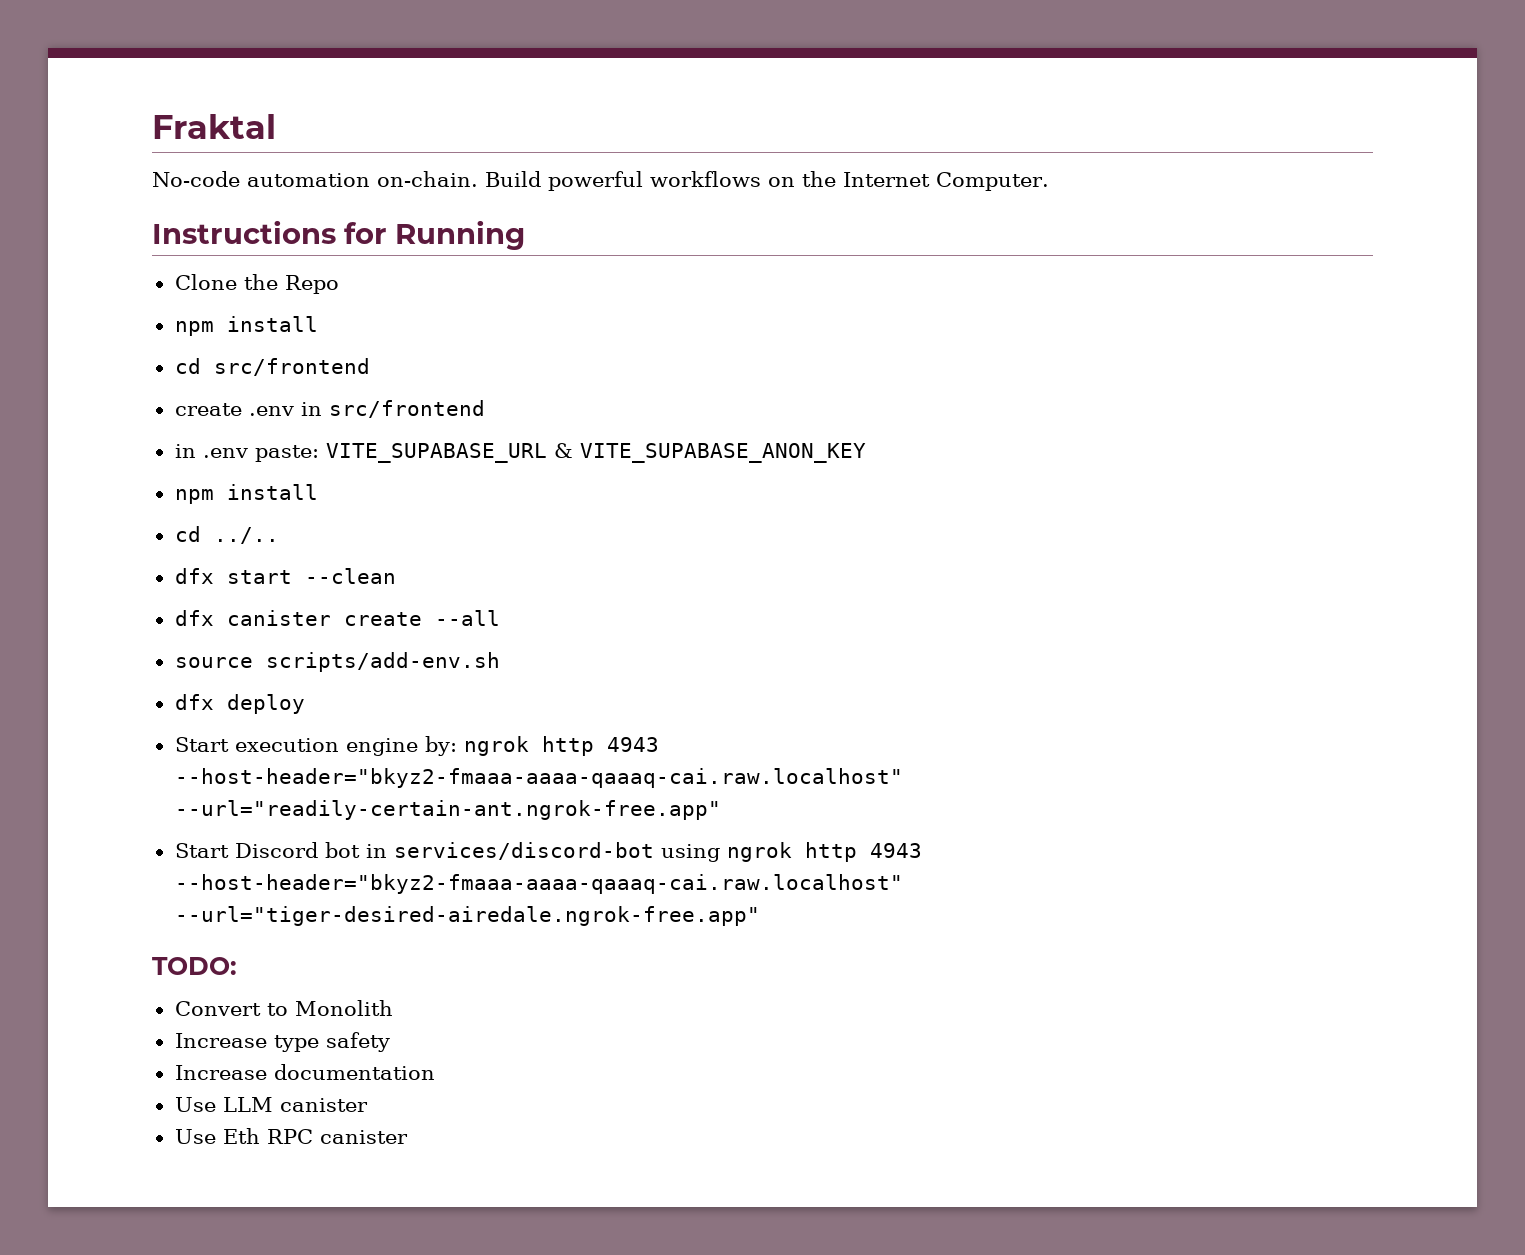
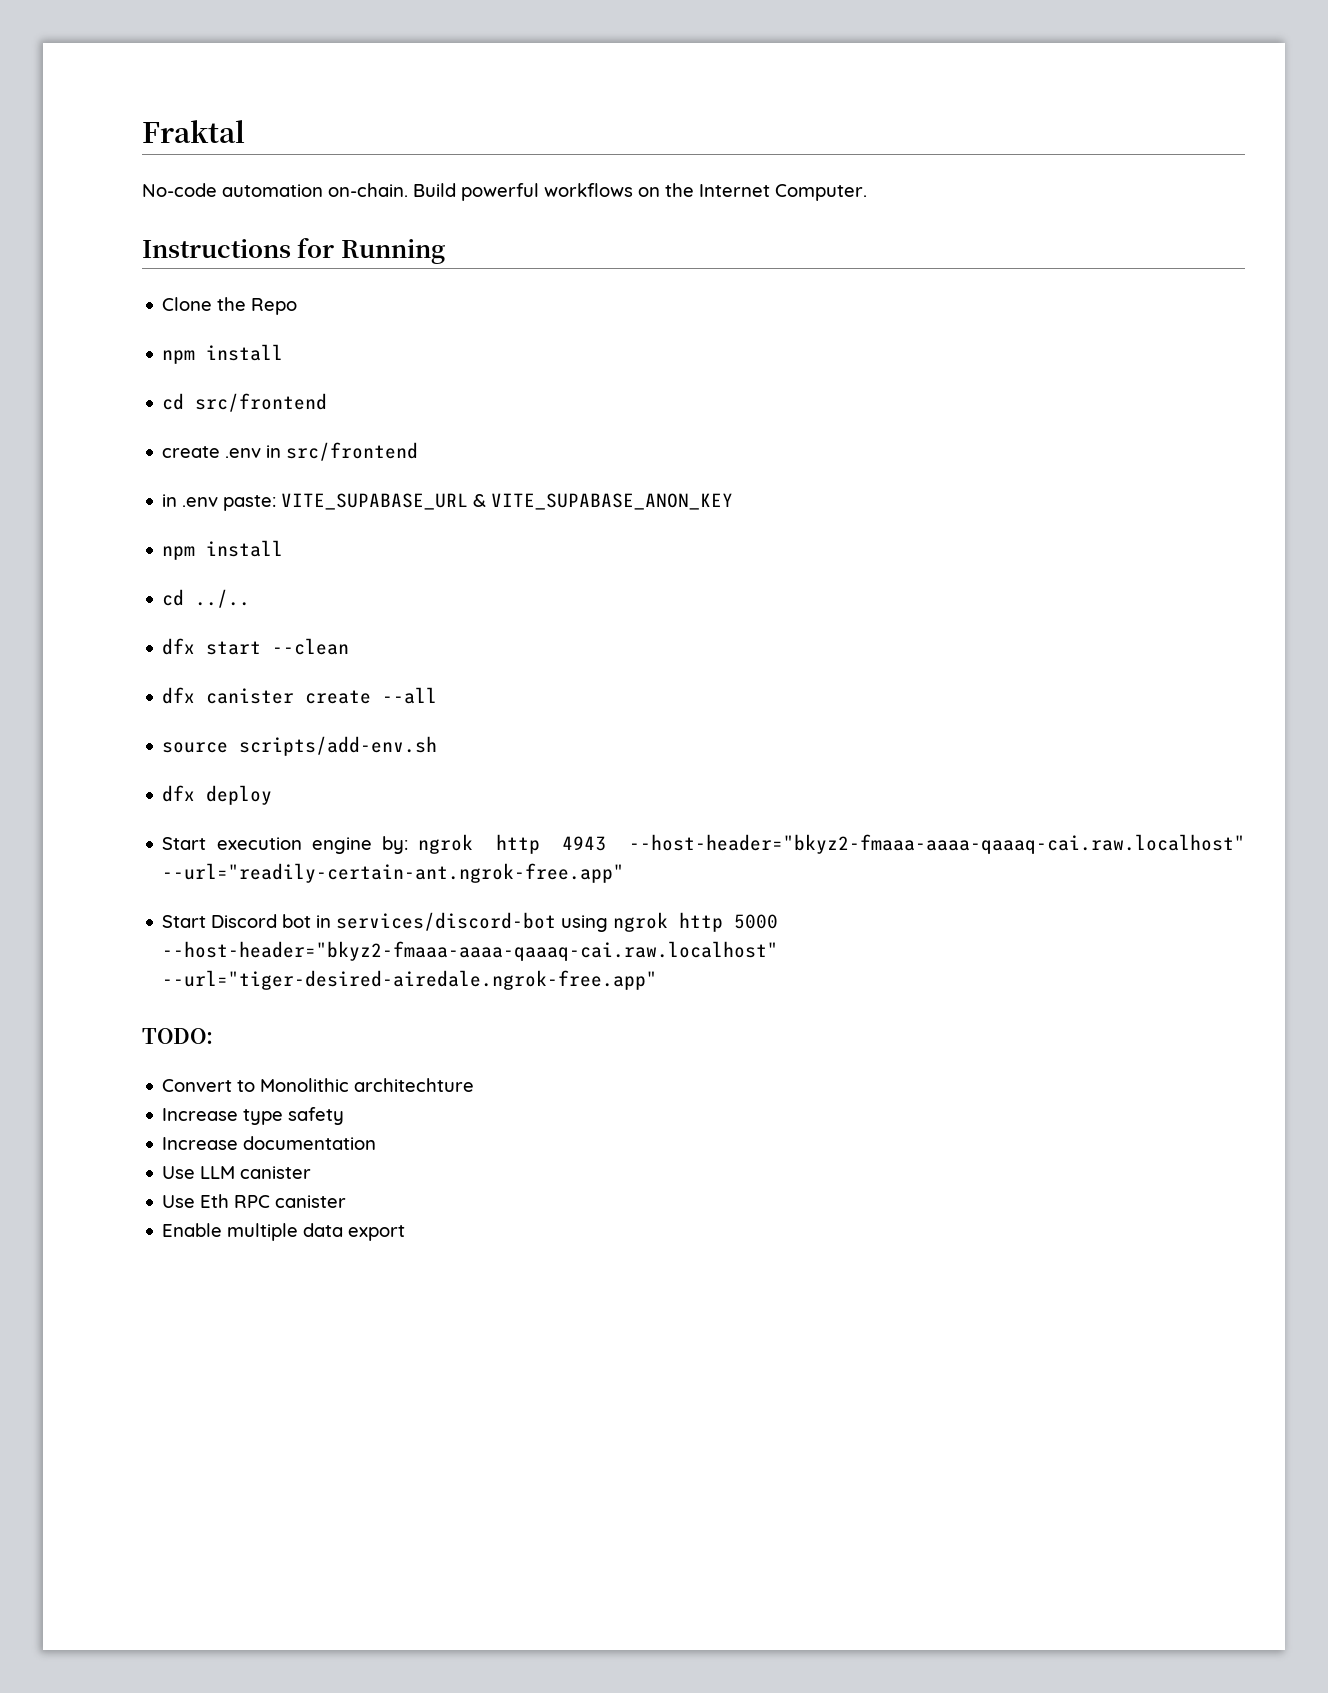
[869,843,922,858] 4943 -> [734,914,779,929] 5000
[294,1000,393,1016] Monolith -> [260,1078,475,1092] Monolithic architechture
(408, 1137) none -> [162,1223,406,1241] // Enable multiple data export

